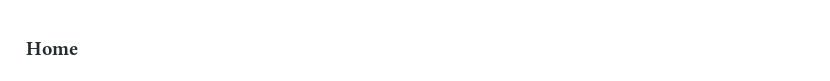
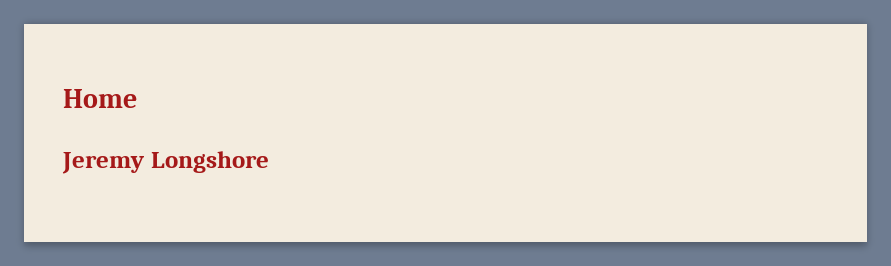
(78, 48) none -> [62,151,269,174] // Jeremy Longshore

